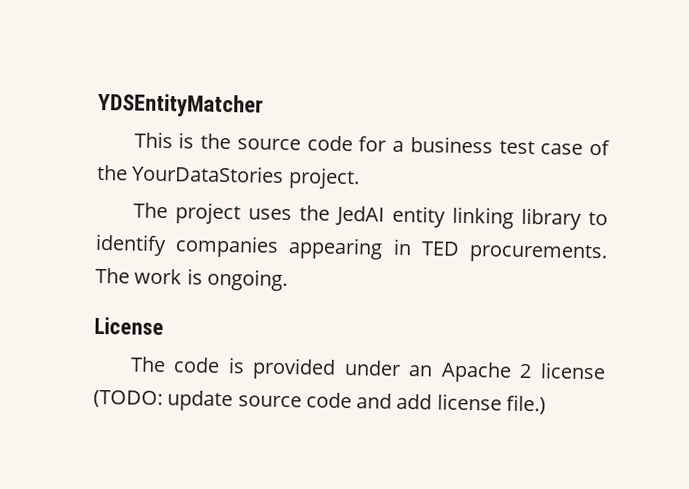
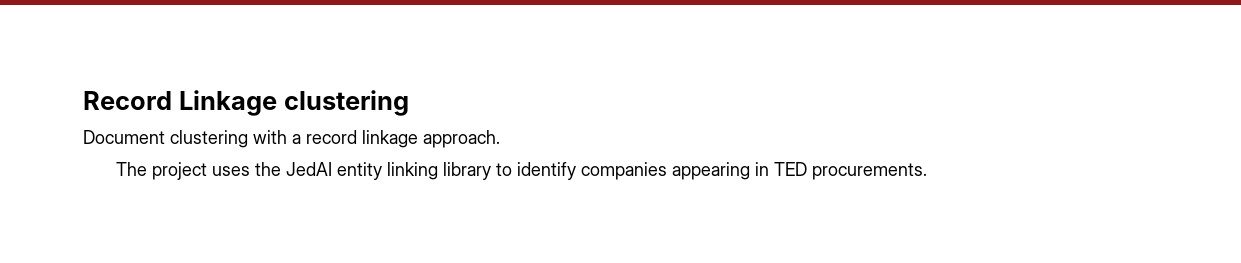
[97,92,264,118] [133,131,611,156] [97,164,360,190] YDSEntityMatcher // This is the source code for a business test case of the YourDataStories project. -> [83,90,409,116] [83,130,500,148] Record Linkage clustering // Document clustering with a record linkage approach.
[95,267,288,292] [94,316,164,336] [129,356,606,383] [93,389,546,415] The work is ongoing. // License // The code is provided under an Apache 2 license (TODO: update source code and add license file.) -> (928, 171) none

